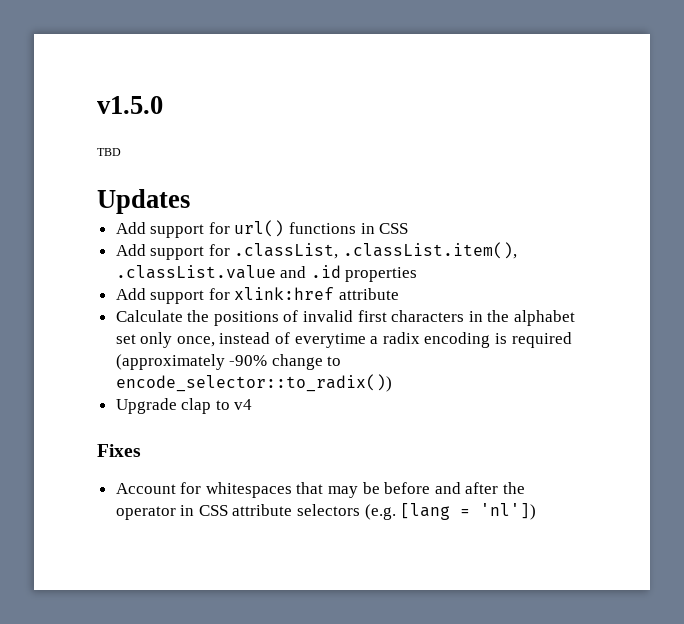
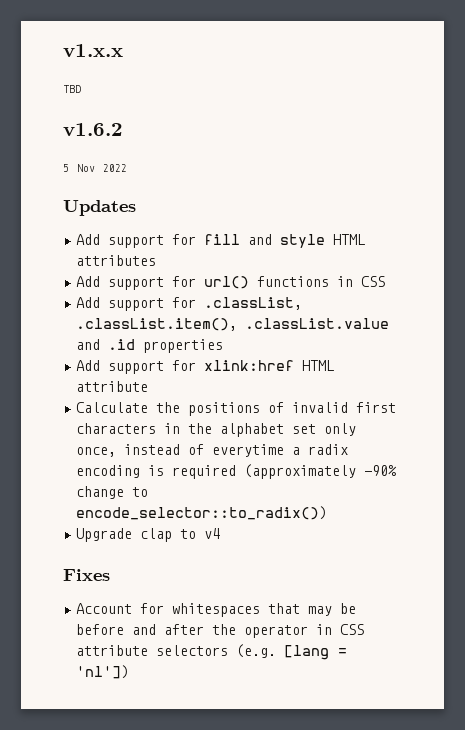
[97,96,163,114] v1.5.0 -> [63,44,123,57] v1.x.x
[97,189,190,214] Updates -> [63,123,123,136] [63,164,127,172] [63,200,136,216] [76,234,366,248] [76,255,157,266] v1.6.2 // 5 Nov 2022 // Updates // Add support for fill and style HTML attributes
(335, 293) none -> [302,360,335,371] HTML

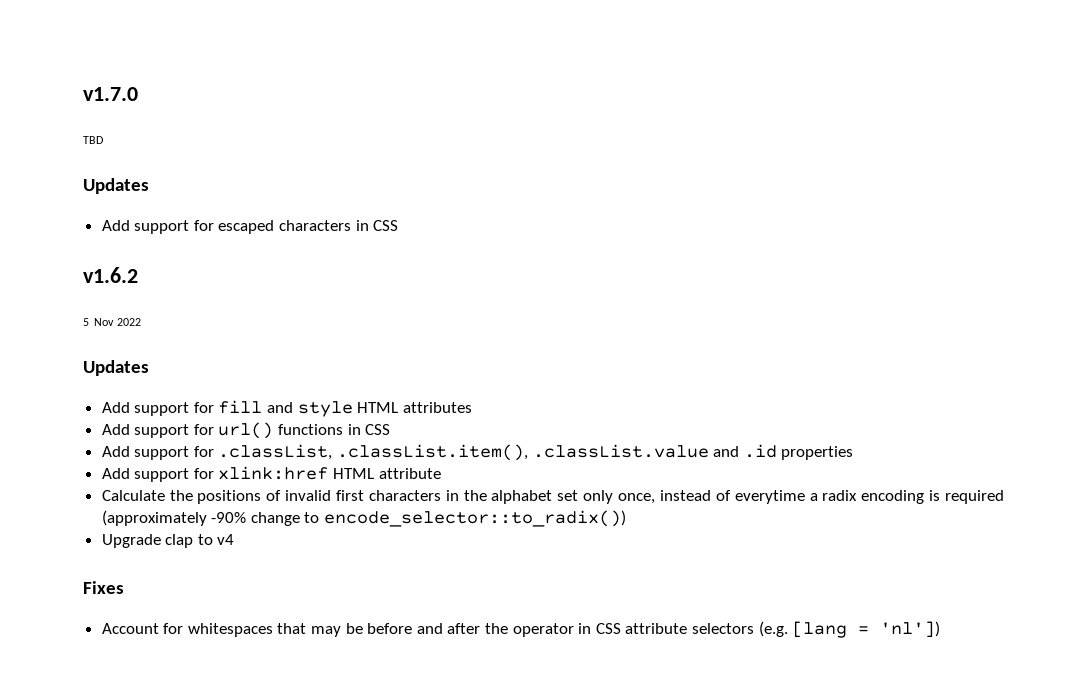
[63,44,123,57] v1.x.x -> [83,87,138,101] v1.7.0
(81, 89) none -> [83,178,149,194] [101,220,399,234] // Updates // Add support for escaped characters in CSS

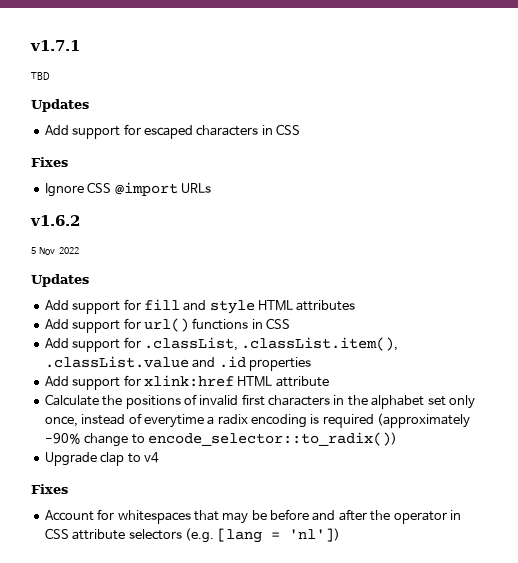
[83,87,138,101] v1.7.0 -> [30,40,80,51] v1.7.1
(399, 225) none -> [31,157,68,167] [44,182,211,197] // Fixes // Ignore CSS @import URLs

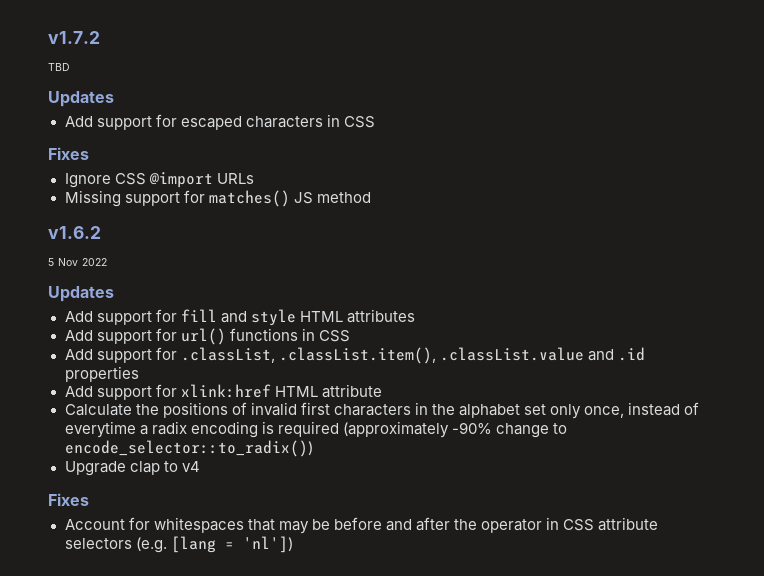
[30,40,80,51] v1.7.1 -> [48,31,100,44] v1.7.2
(211, 188) none -> [64,190,371,207] // Missing support for matches() JS method

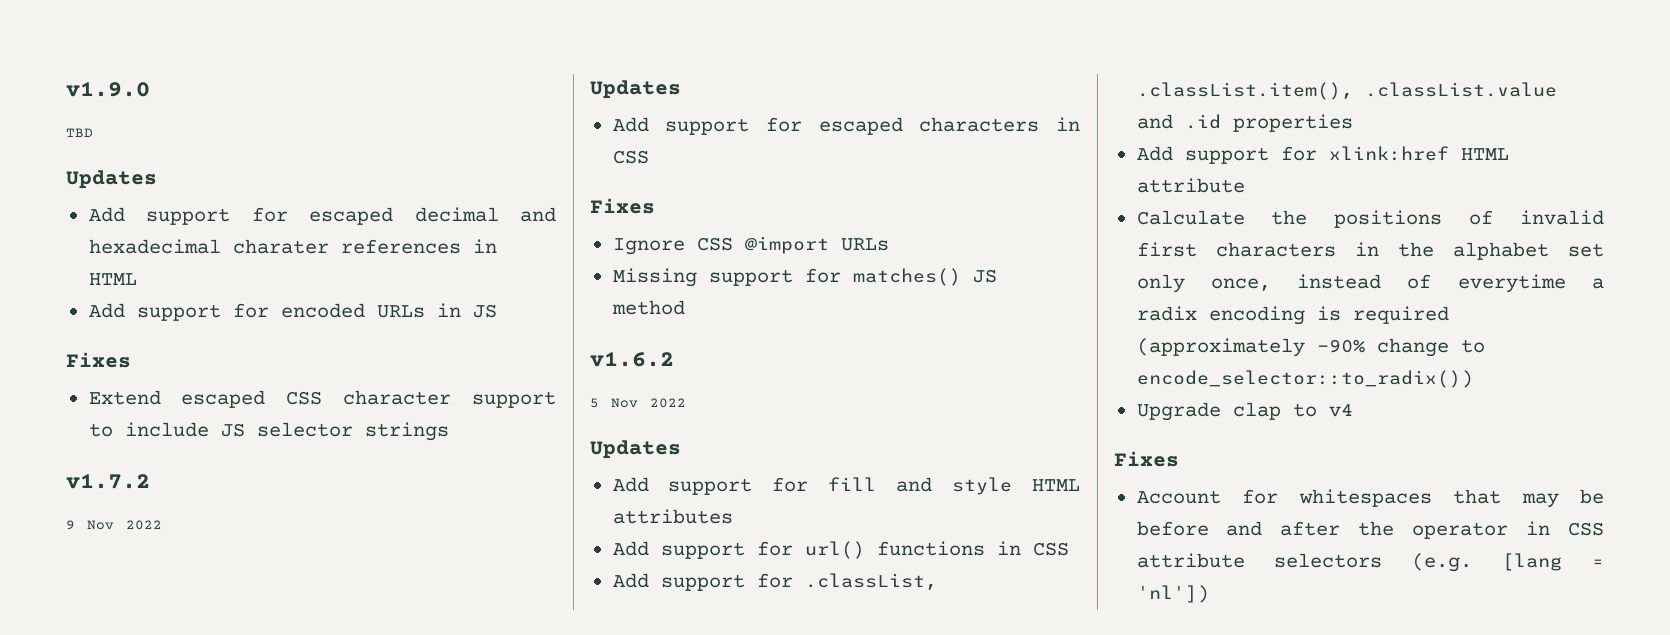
[48,31,100,44] [48,63,70,71] v1.7.2 // TBD -> [66,81,150,97] [66,128,93,137] [66,170,157,189] [88,207,556,225] [88,239,497,254] [88,273,137,285] [88,303,497,321] [66,352,131,368] [88,390,556,408] [88,422,449,441] [66,473,150,489] [66,520,162,530] v1.9.0 // TBD // Updates // Add support for escaped decimal and hexadecimal charater references in HTML // Add support for encoded URLs in JS // Fixes // Extend escaped CSS character support to include JS selector strings // v1.7.2 // 9 Nov 2022

